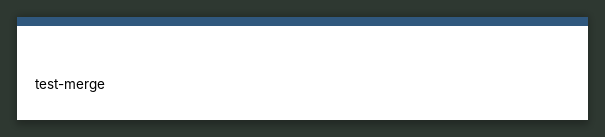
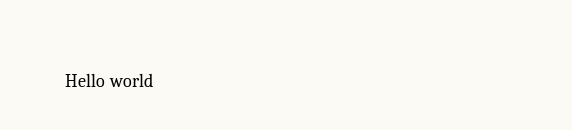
[35,79,105,92] test-merge -> [65,73,153,87] Hello world

